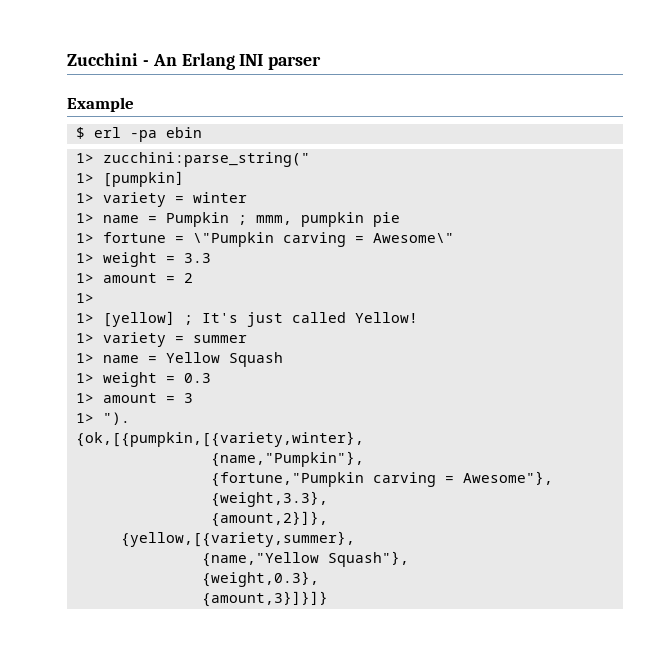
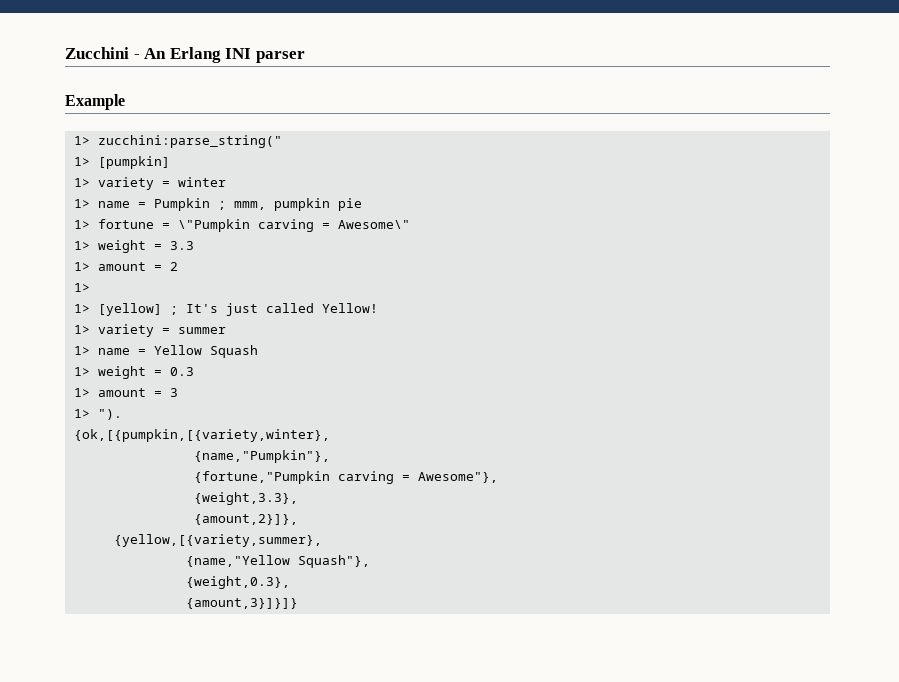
[76,127,203,142] // $ erl -pa ebin -> (125, 102) none

